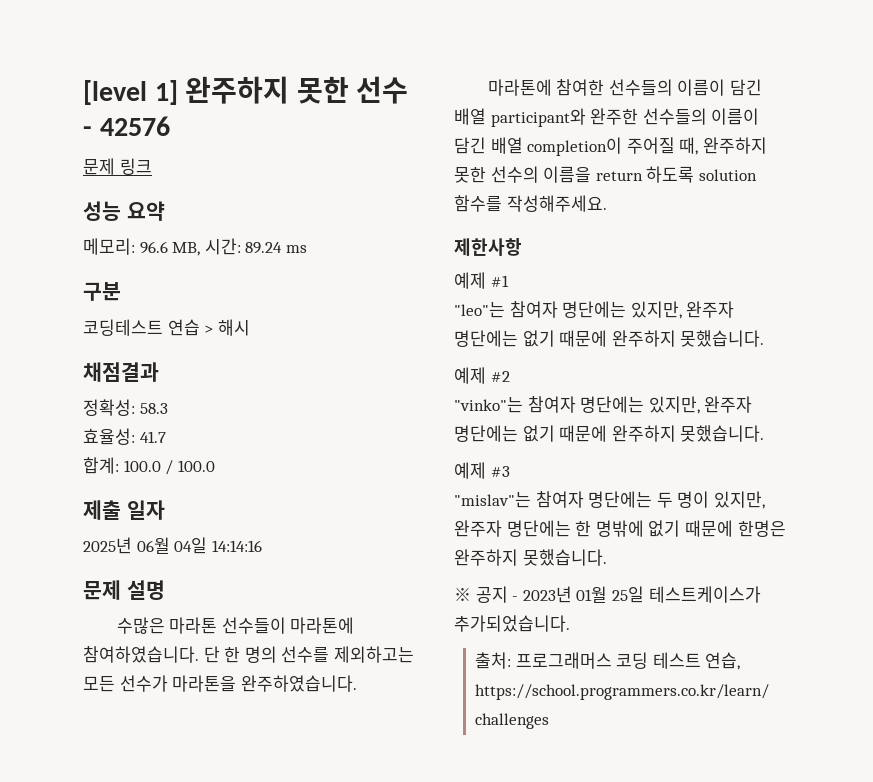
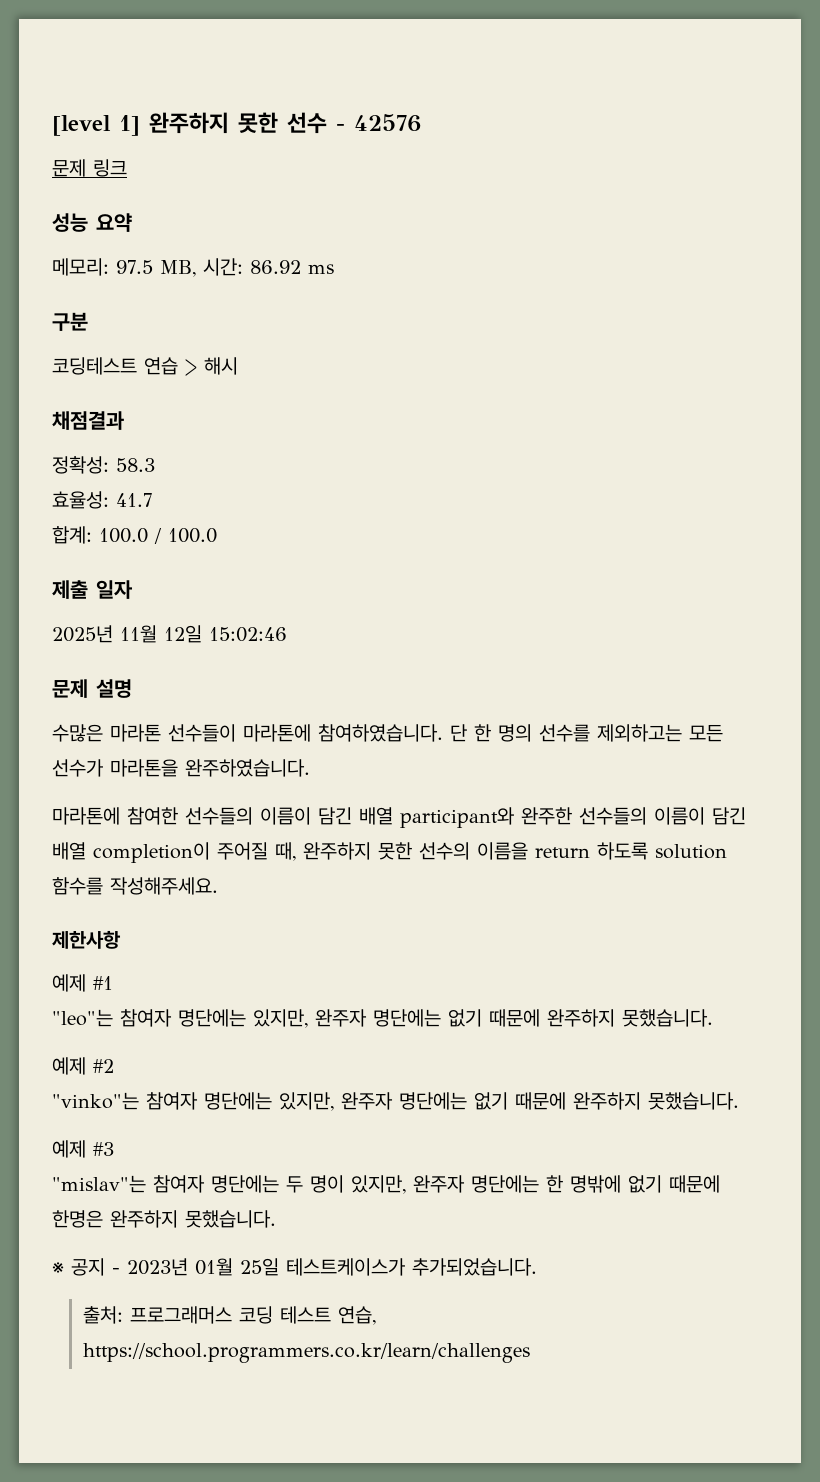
[139,241,168,254] 96.6 -> [116,260,153,274] 97.5
[245,242,283,254] 89.24 -> [250,260,301,274] 86.92
[136,537,262,554] 06월 04일 14:14:16 -> [120,625,287,643] 11월 12일 15:02:46

